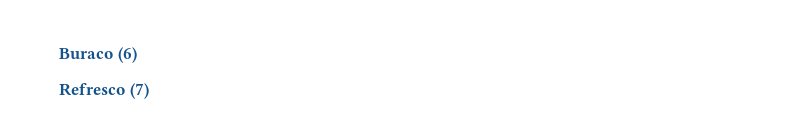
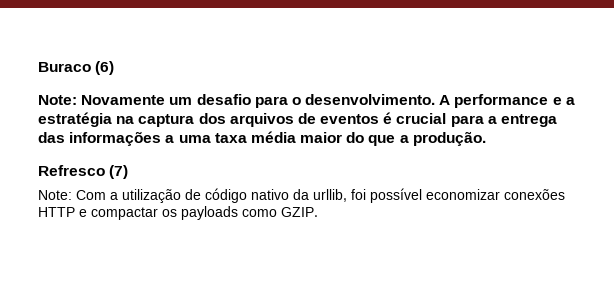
[59,83,149,99] Refresco (7) -> [38,94,575,108] [38,112,558,127] [38,131,486,146] [38,165,129,179] [38,188,565,203] [38,206,318,220] Note: Novamente um desafio para o desenvolvimento. A performance e a estratégia na captura dos arquivos de eventos é crucial para a entrega das informações a uma taxa média maior do que a produção. // Refresco (7) // Note: Com a utilização de código nativo da urllib, foi possível economizar conexões HTTP e compactar os payloads como GZIP.

